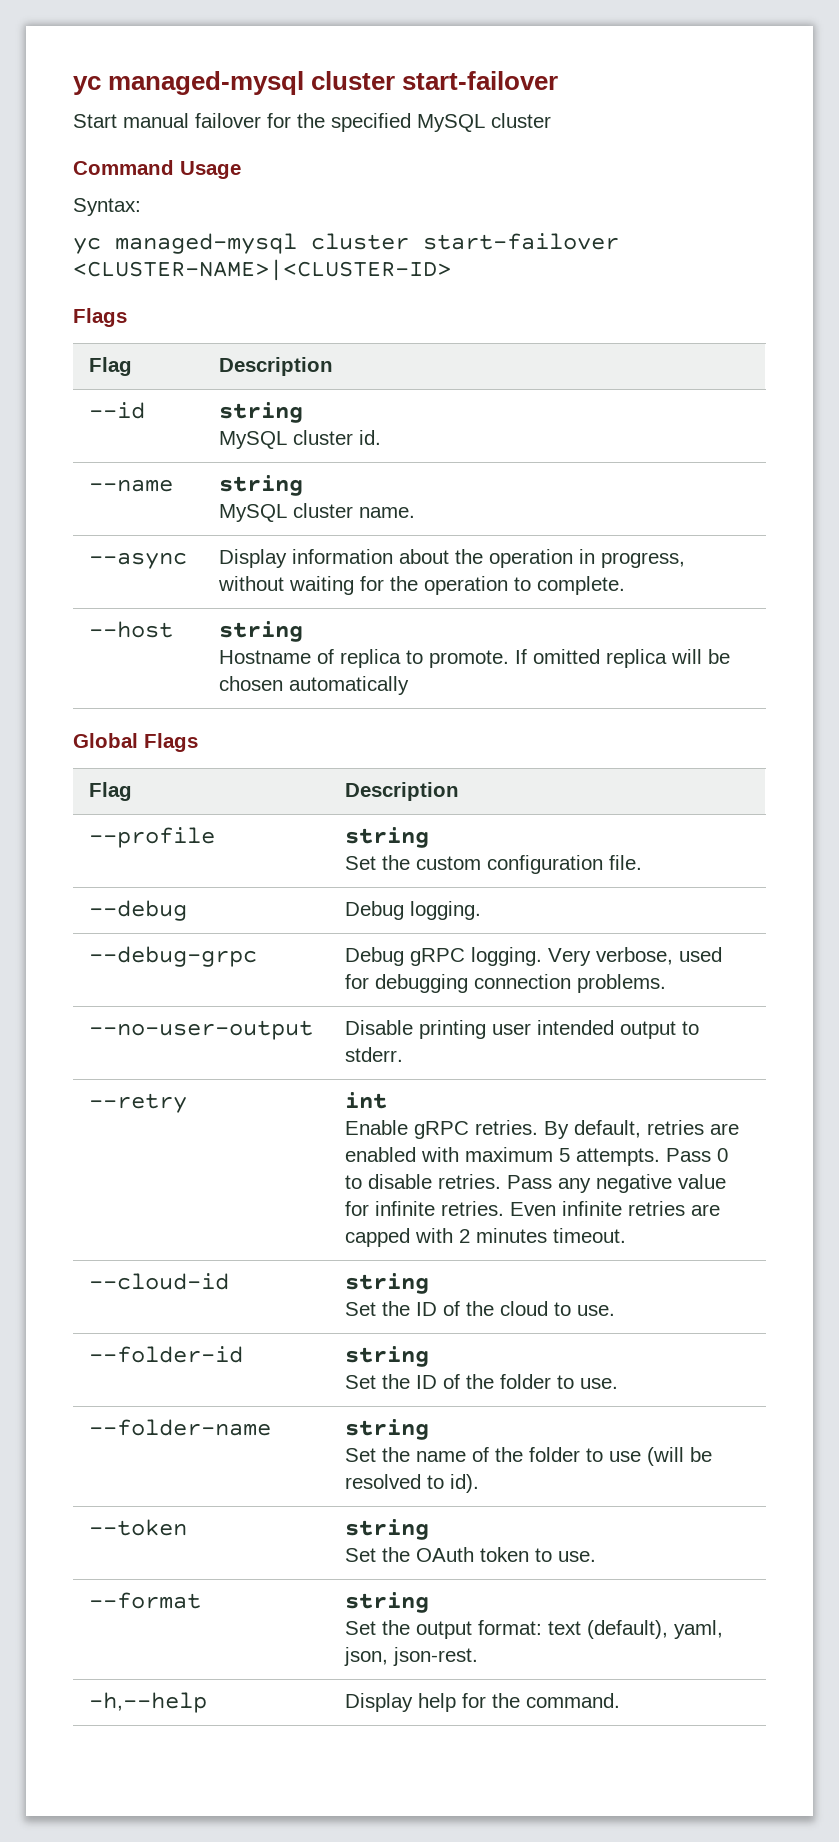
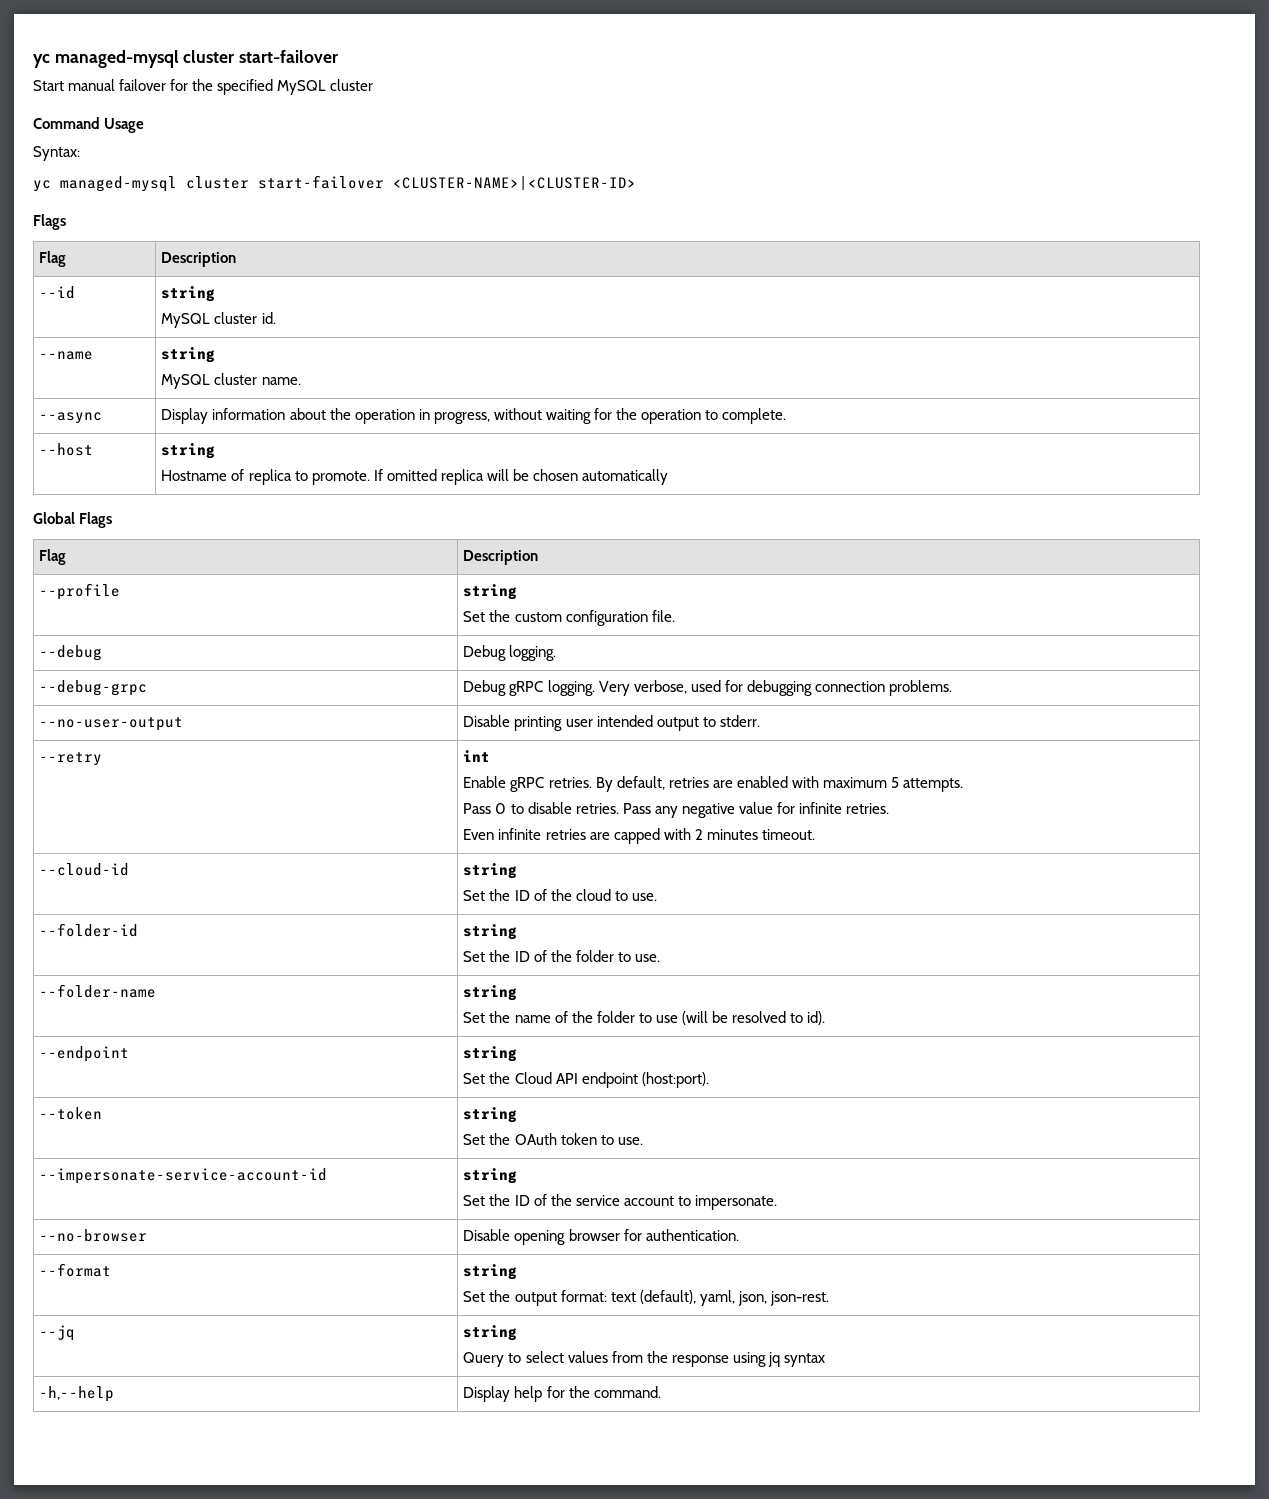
(660, 1157) none -> (963, 785) //
(504, 1208) none -> (889, 808) //
(479, 1483) none -> [39,1046,130,1062] [463,1046,518,1062] [463,1072,709,1088] // --endpoint | string // Set the Cloud API endpoint (host:port).
(596, 1556) none -> [39,1168,328,1184] [463,1168,518,1184] [463,1194,777,1210] [39,1229,148,1242] [463,1229,739,1245] // --impersonate-service-account-id | string // Set the ID of the service account to impersonate. // --no-browser | Disable opening browser for authentication.
(478, 1656) none -> [39,1325,76,1341] [463,1325,518,1341] [463,1351,825,1367] // --jq | string // Query to select values from the response using jq syntax

